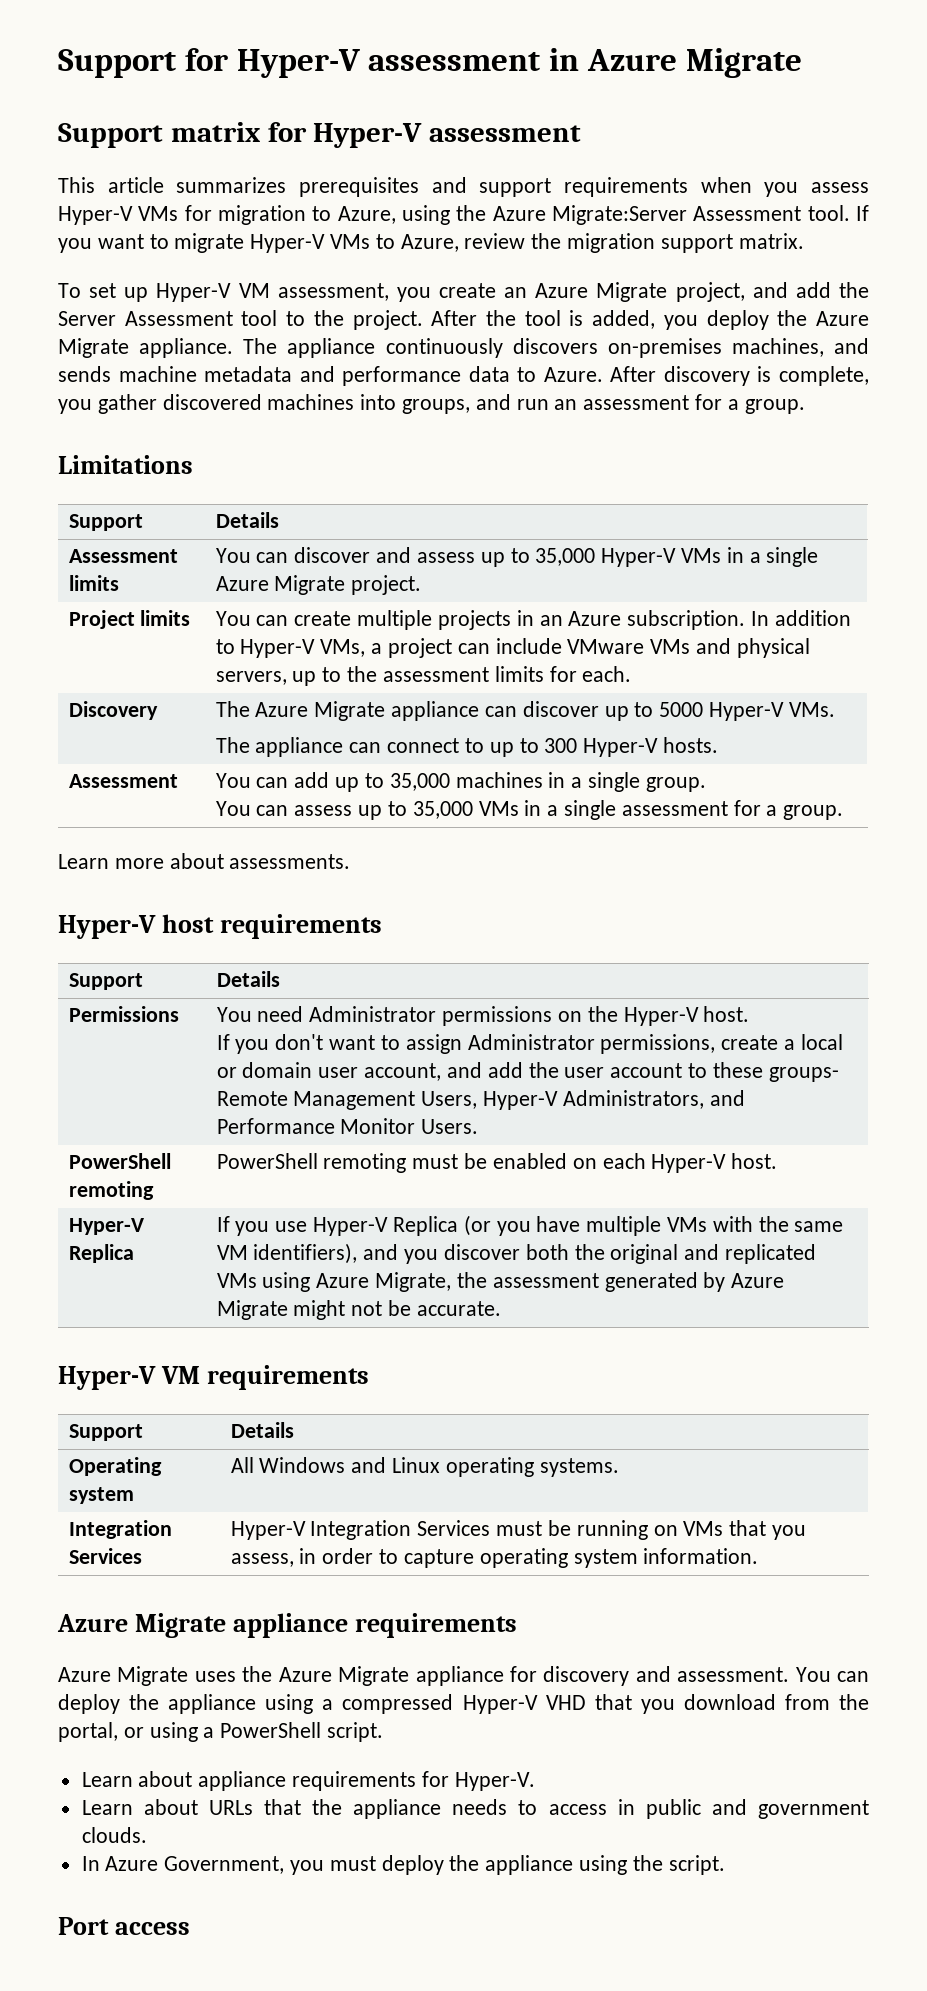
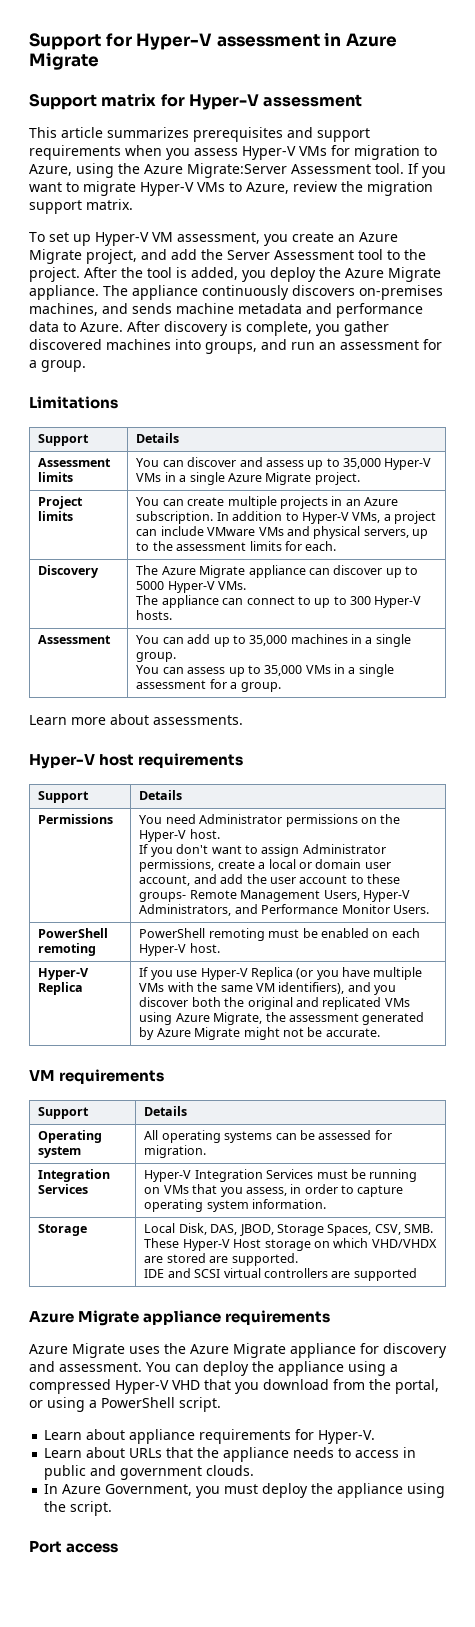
[58,1366,156,1390] Hyper-V -> (380, 1032) none
[259,1457,619,1477] Windows and Linux operating systems. -> [161,1130,392,1143] [144,1145,207,1158] operating systems can be assessed for migration.
(759, 1556) none -> [38,1224,88,1236] [144,1223,434,1236] [144,1238,437,1251] [144,1253,298,1266] [144,1268,417,1281] // Storage | Local Disk, DAS, JBOD, Storage Spaces, CSV, SMB. These Hyper-V Host storage on which VHD/VHDX are stored are supported. // IDE and SCSI virtual controllers are supported

